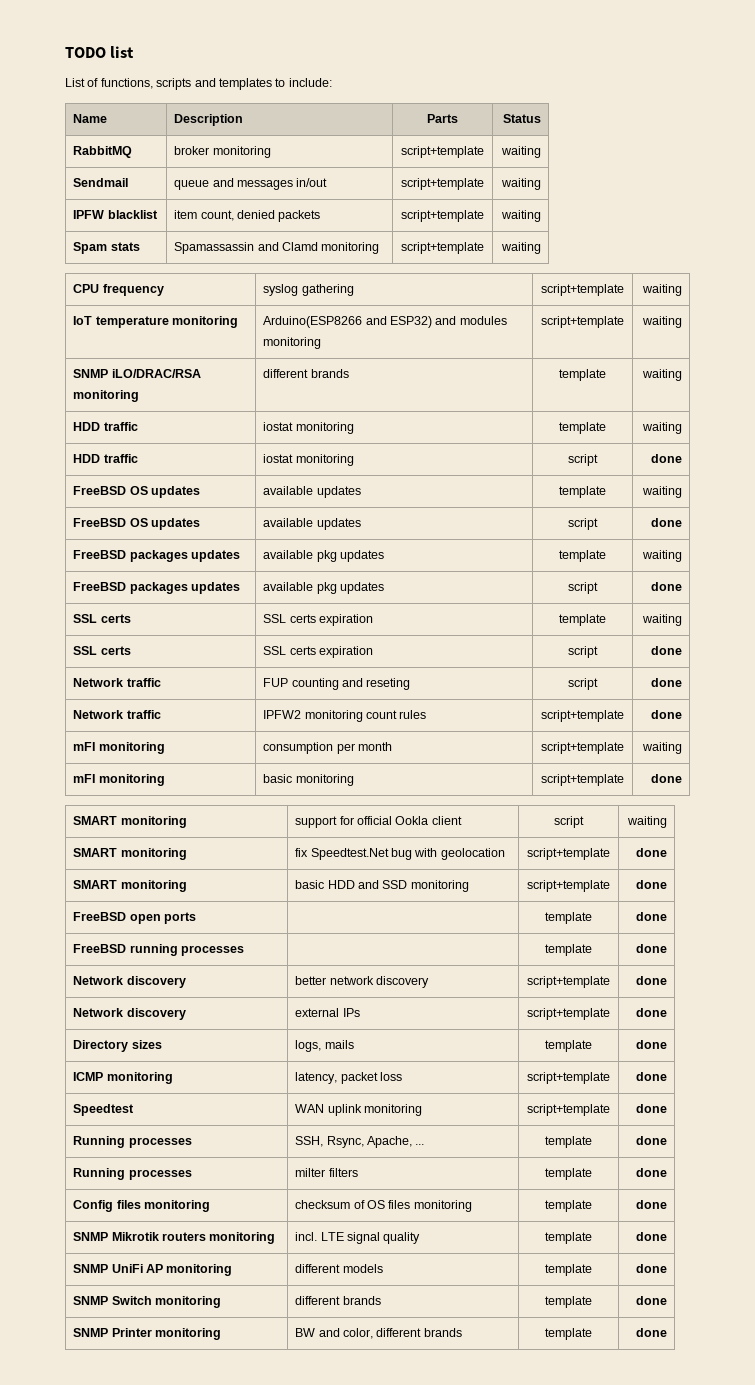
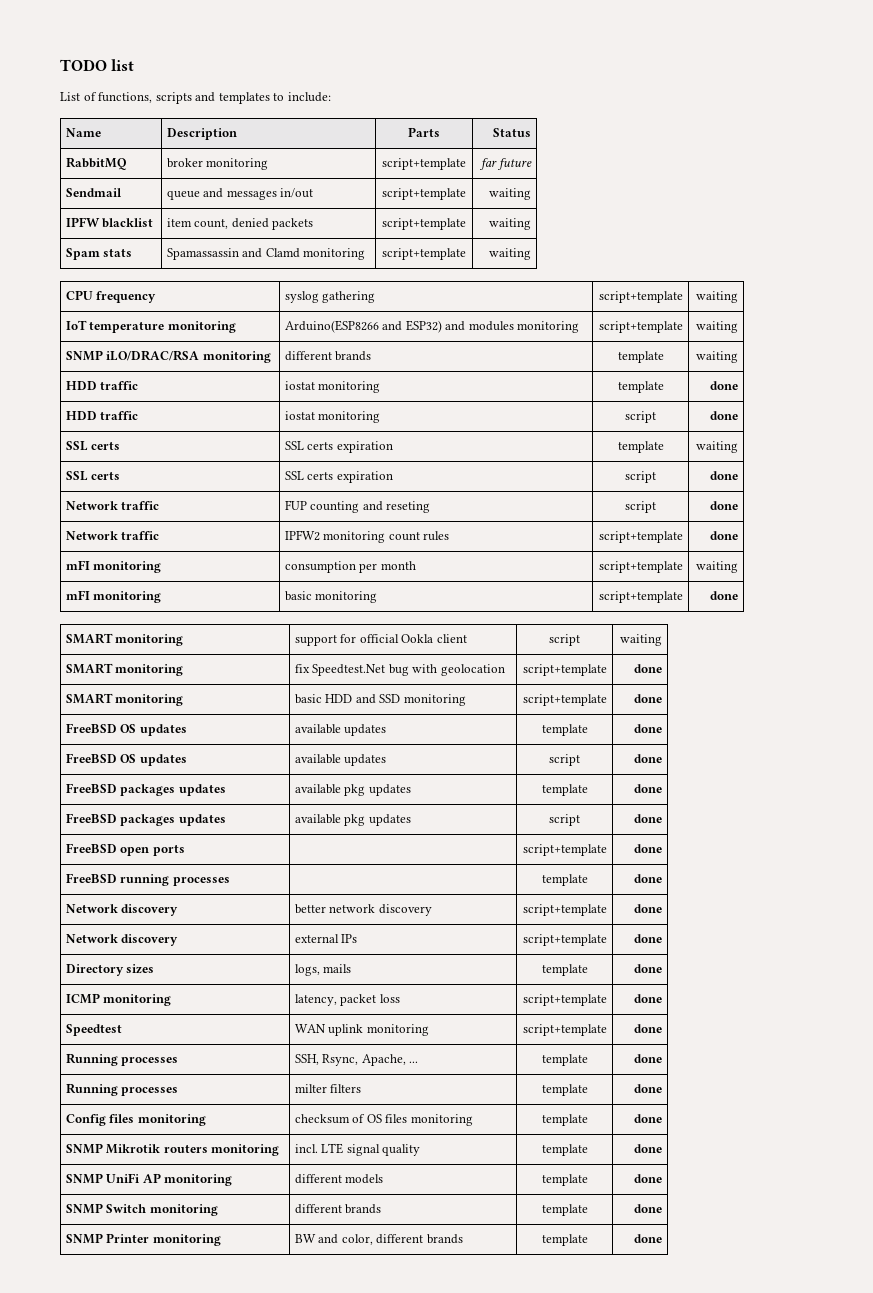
[500,146,541,158] waiting -> [478,158,533,170] far future
[641,422,682,434] waiting -> [710,381,739,390] done
[73,486,200,498] [263,486,361,498] [559,486,606,498] [641,486,682,498] [73,518,200,530] [263,518,361,530] [568,518,598,530] [650,518,682,527] [73,550,240,562] [263,550,384,562] [559,550,606,562] [641,550,682,562] [73,582,240,594] [263,582,384,594] [568,582,598,594] [650,582,682,591] // FreeBSD OS updates | available updates | template | waiting // FreeBSD OS updates | available updates | script | done // FreeBSD packages updates | available pkg updates | template | waiting // FreeBSD packages updates | available pkg updates | script | done -> (739, 415) none
(667, 884) none -> [65,723,187,736] [294,724,387,736] [541,724,588,736] [634,724,663,733] [65,753,187,766] [294,754,387,766] [549,754,580,766] [634,754,663,763] [65,783,226,796] [294,784,411,796] [541,784,588,796] [634,784,663,793] [65,813,226,826] [294,814,411,826] [549,814,580,826] [634,814,663,823] // FreeBSD OS updates | available updates | template | done // FreeBSD OS updates | available updates | script | done // FreeBSD packages updates | available pkg updates | template | done // FreeBSD packages updates | available pkg updates | script | done
[545,912,592,924] template -> [522,844,607,856] script+template

